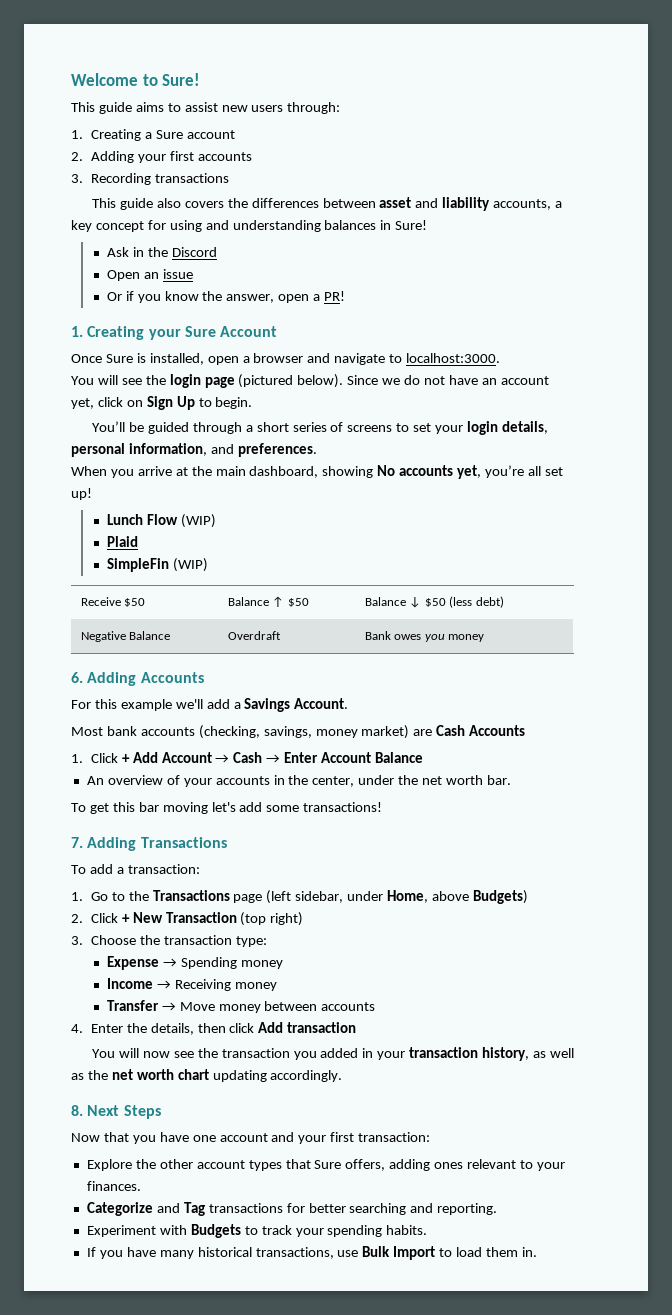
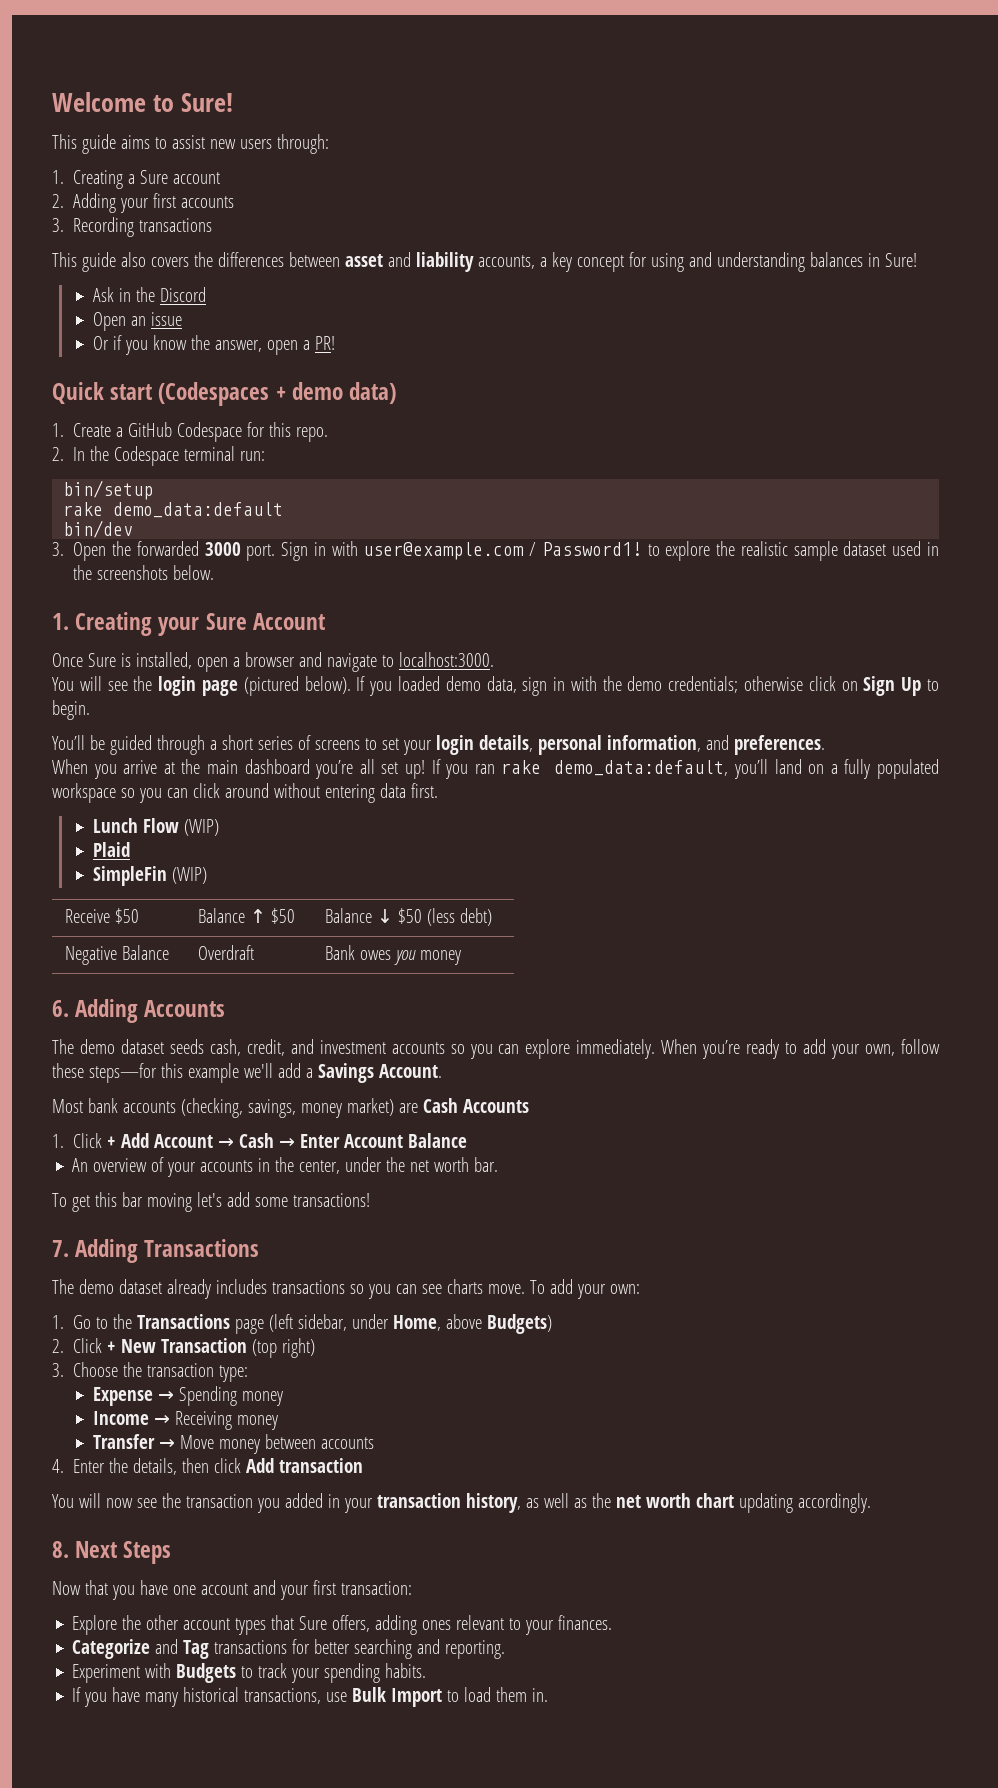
(346, 296) none -> [52,382,397,406] [52,422,329,442] [52,446,266,466] [63,480,154,500] [63,502,284,518] [63,520,134,538] [52,541,940,561] [73,565,215,580] // Quick start (Codespaces + demo data) // 1. Create a GitHub Codespace for this repo. // 2. In the Codespace terminal run: // bin/setup // rake demo_data:default // bin/dev // 3. Open the forwarded 3000 port. Sign in with user@example.com / Password1! to explore the realistic sample dataset used in the screenshots below.
[347,375,549,385] [71,398,94,409] Since we do not have an account yet, -> [356,676,804,696] If you loaded demo data, sign in with the demo credentials; otherwise
[249,465,482,479] dashboard, showing No accounts yet, -> [244,759,310,774] dashboard
(92, 494) none -> [431,759,940,779] [52,783,438,803] If you ran rake demo_data:default, you’ll land on a fully populated workspace so you can click around without entering data first.
[71,700,91,709] For -> [52,1039,940,1059] [52,1063,157,1083] The demo dataset seeds cash, credit, and investment accounts so you can explore immediately. When you’re ready to add your own, follow these steps—for
[71,864,200,874] To add a transaction: -> [52,1279,640,1299] The demo dataset already includes transactions so you can see charts move. To add your own:

